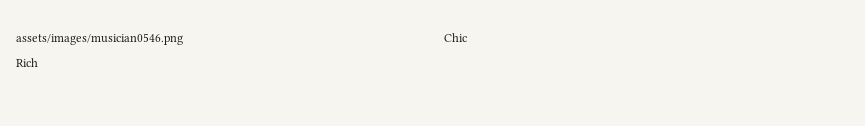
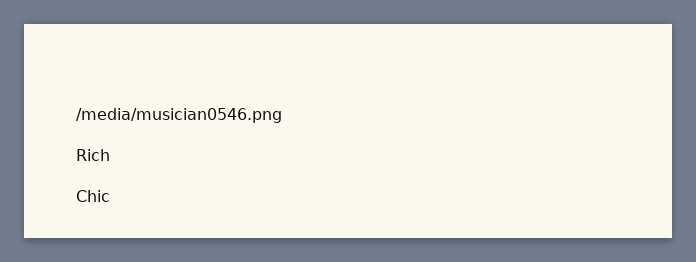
[16,33,183,45] assets/images/musician0546.png -> [76,108,282,123] /media/musician0546.png

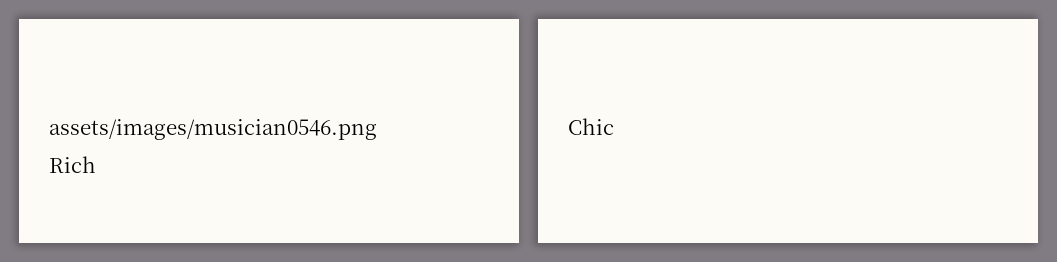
[76,108,282,123] /media/musician0546.png -> [49,119,377,140] assets/images/musician0546.png

